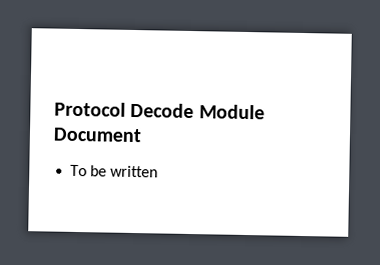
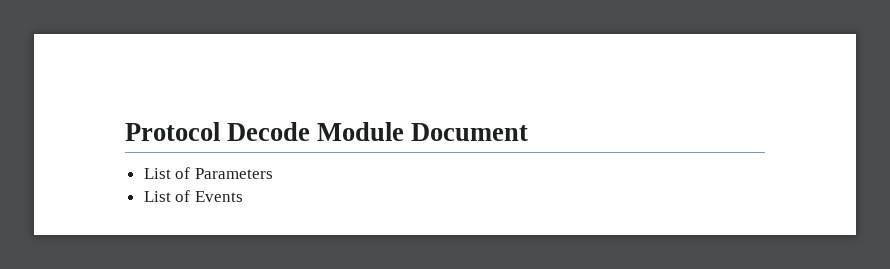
[70,164,159,178] To be written -> [143,167,273,179] [143,190,243,202] List of Parameters // List of Events

